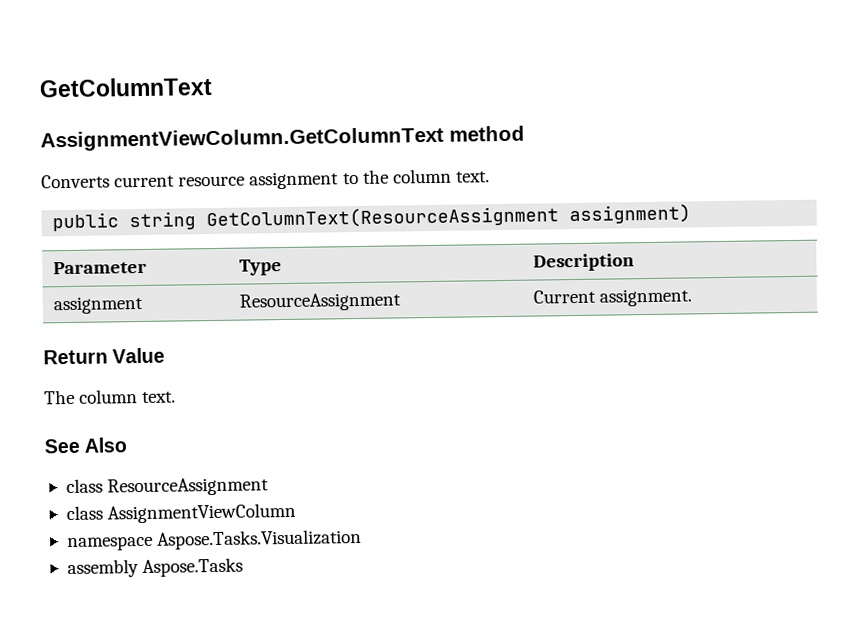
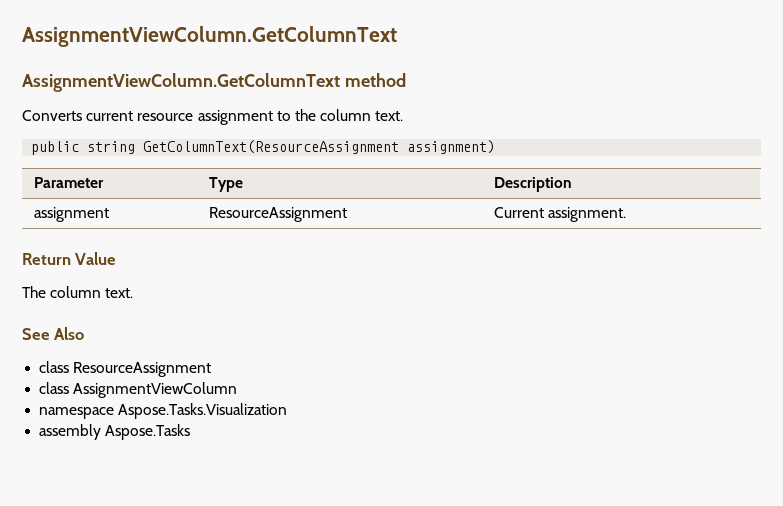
[39,76,213,98] GetColumnText -> [22,26,397,47] AssignmentViewColumn.GetColumnText

